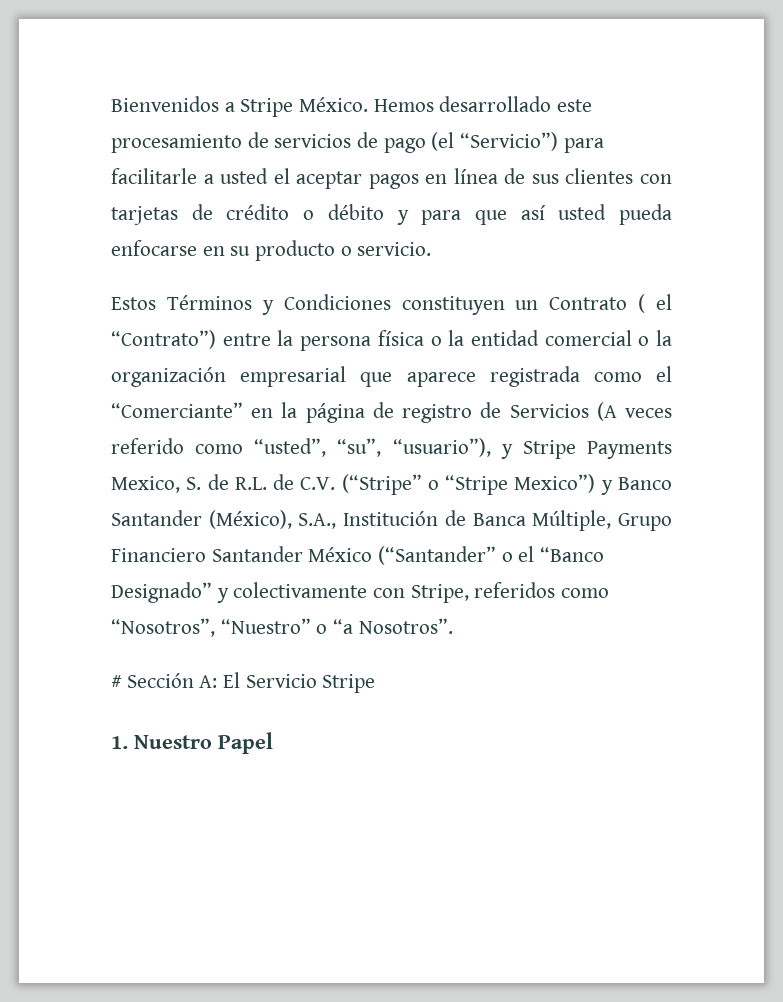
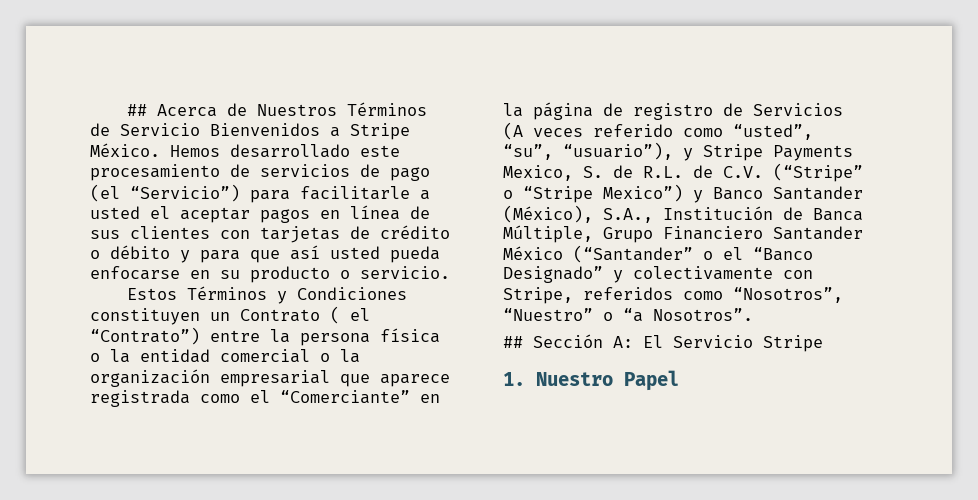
(111, 104) none -> [127,102,428,117] [90,123,200,136] ## Acerca de Nuestros Términos de Servicio
[111,675,122,688] # -> [503,336,523,348] ##

